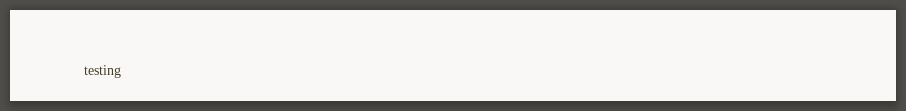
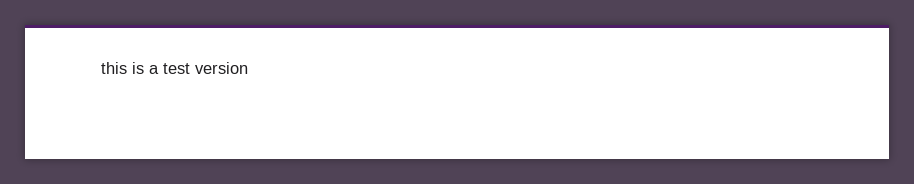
[84,65,121,78] testing -> [101,62,248,74] this is a test version

